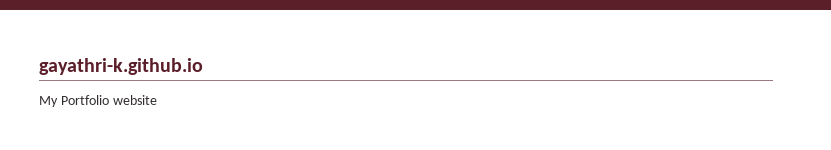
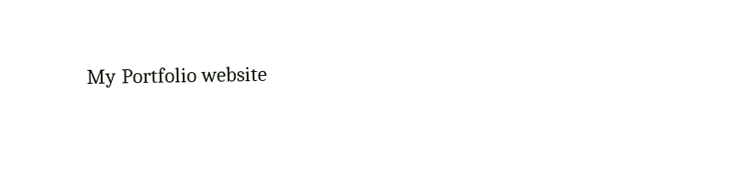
[39,58,203,75] gayathri-k.github.io // -> (86, 78) none

